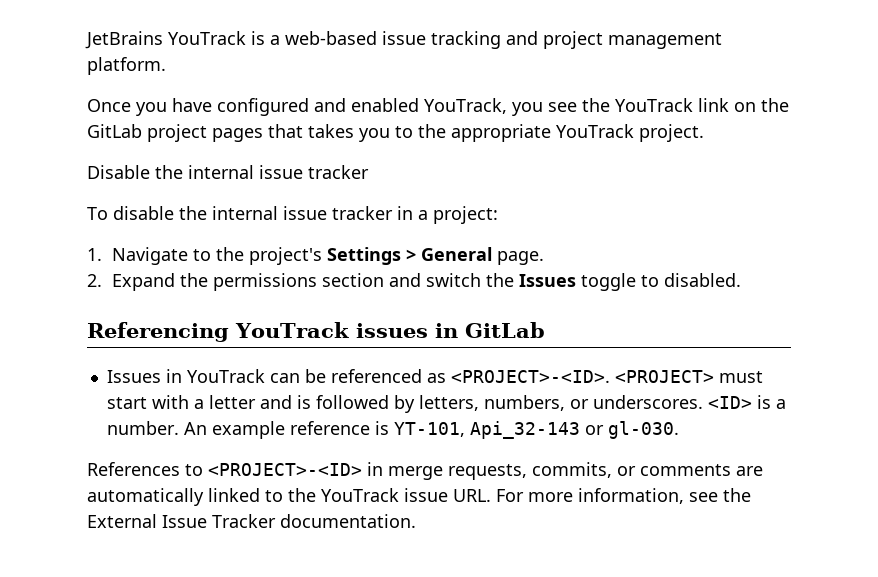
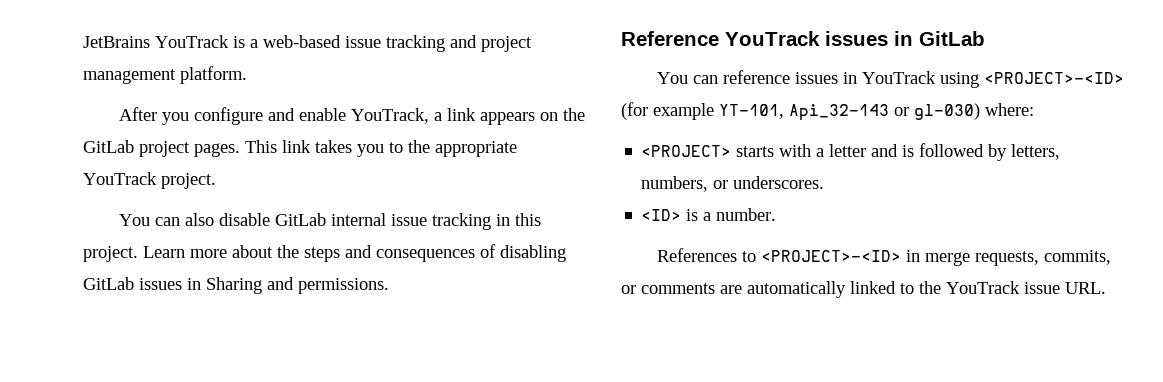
[87,98,729,116] Once you have configured and enabled YouTrack, you see the YouTrack link -> [118,107,535,125] After you configure and enable YouTrack, a link appears
[212,124,303,142] pages that -> [194,140,311,157] pages. This link
[87,165,369,179] [87,206,498,224] [87,247,544,265] [87,273,741,291] [87,322,545,342] [106,369,763,383] [106,397,147,409] Disable the internal issue tracker // To disable the internal issue tracker in a project: // 1. Navigate to the project's Settings > General page. // 2. Expand the permissions section and switch the Issues toggle to disabled. // Referencing YouTrack issues in GitLab // Issues in YouTrack can be referenced as <PROJECT>-<ID>. <PROJECT> must start -> [118,213,541,230] [83,244,566,262] [83,277,389,294] [621,31,985,46] [656,70,1124,88] [621,102,1034,121] [641,145,775,157] You can also disable GitLab internal issue tracking in this project. Learn more about the steps and consequences of disabling GitLab issues in Sharing and permissions. // Reference YouTrack issues in GitLab // You can reference issues in YouTrack using <PROJECT>-<ID> (for example YT-101, Api_32-143 or gl-030) where: // <PROJECT> starts
(703, 402) none -> (825, 182) //
[183,421,679,439] An example reference is YT-101, Api_32-143 or gl-030. -> (777, 214) none
[496,488,751,504] [87,514,416,528] For more information, see the External Issue Tracker documentation. -> (1106, 288) none

